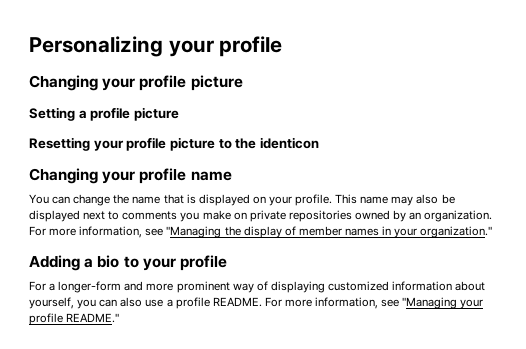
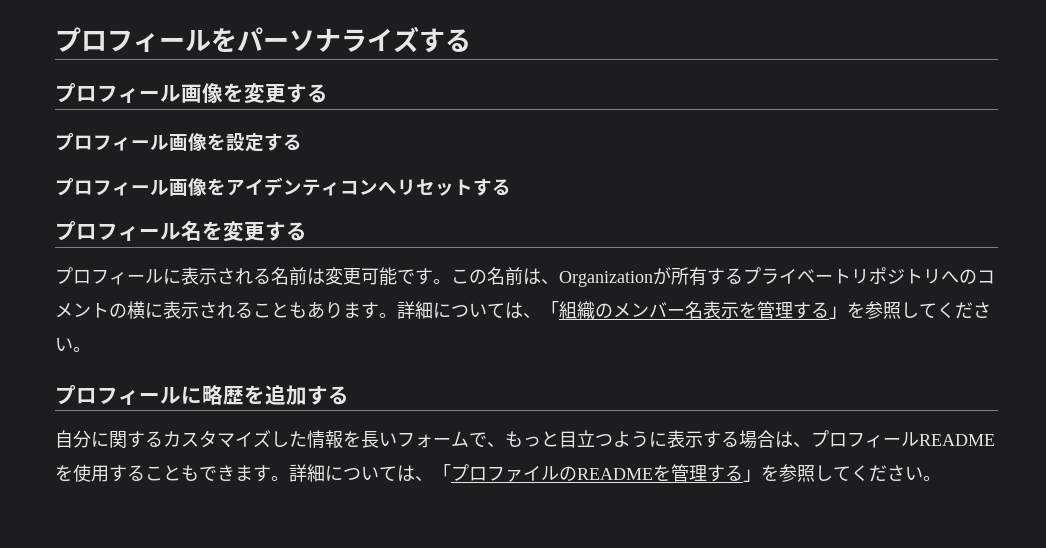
[29,36,283,57] [29,75,243,91] [29,107,179,121] [29,137,319,151] [29,168,232,184] [29,194,455,206] [29,210,493,222] [29,226,493,238] [29,255,227,271] [29,281,486,293] [29,297,484,309] [29,313,120,325] Personalizing your profile // Changing your profile picture // Setting a profile picture // Resetting your profile picture to the identicon // Changing your profile name // You can change the name that is displayed on your profile. This name may also be displayed next to comments you make on private repositories owned by an organization. For more information, see "Managing the display of member names in your organization." // Adding a bio to your profile // For a longer-form and more prominent way of displaying customized information about yourself, you can also use a profile README. For more information, see "Managing your profile README." -> [55,26,471,53] [55,83,328,104] [55,133,302,152] [55,177,511,196] [55,221,307,242] [55,267,995,287] [55,301,991,320] [55,337,91,352] [55,384,349,405] [55,430,995,449] [55,464,941,482] プロフィールをパーソナライズする // プロフィール画像を変更する // プロフィール画像を設定する // プロフィール画像をアイデンティコンへリセットする // プロフィール名を変更する // プロフィールに表示される名前は変更可能です。この名前は、Organizationが所有するプライベートリポジトリへのコメントの横に表示されることもあります。詳細については、「組織のメンバー名表示を管理する」を参照してください。 // プロフィールに略歴を追加する // 自分に関するカスタマイズした情報を長いフォームで、もっと目立つように表示する場合は、プロフィールREADMEを使用することもできます。詳細については、「プロファイルのREADMEを管理する」を参照してください。

